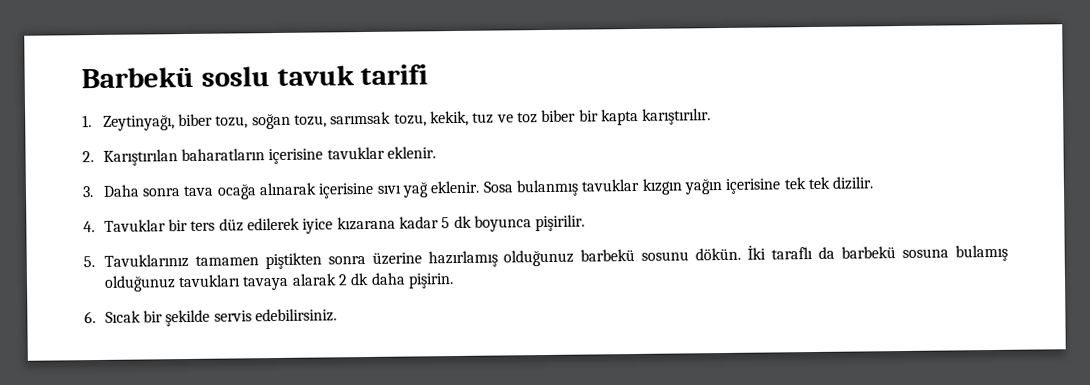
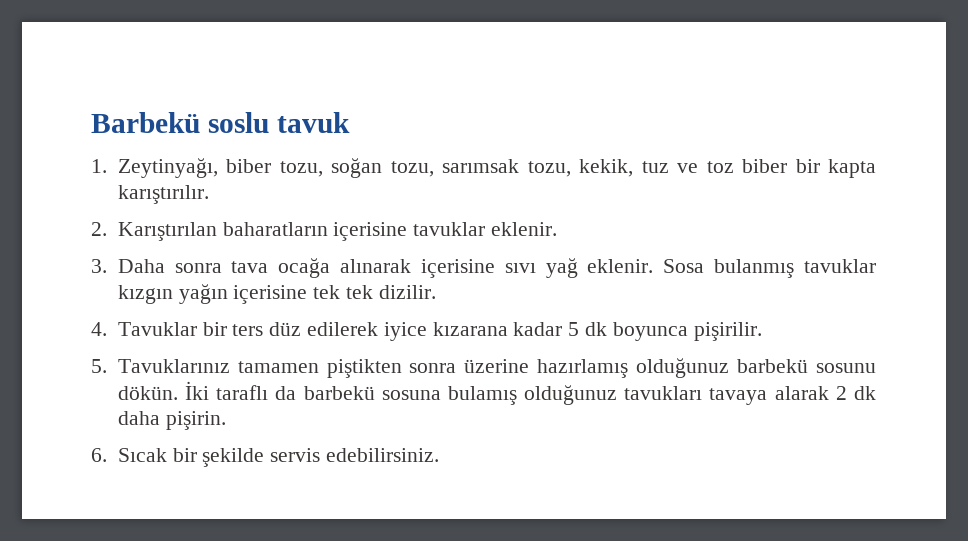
[360,64,429,86] tarifi -> (350, 122) none

